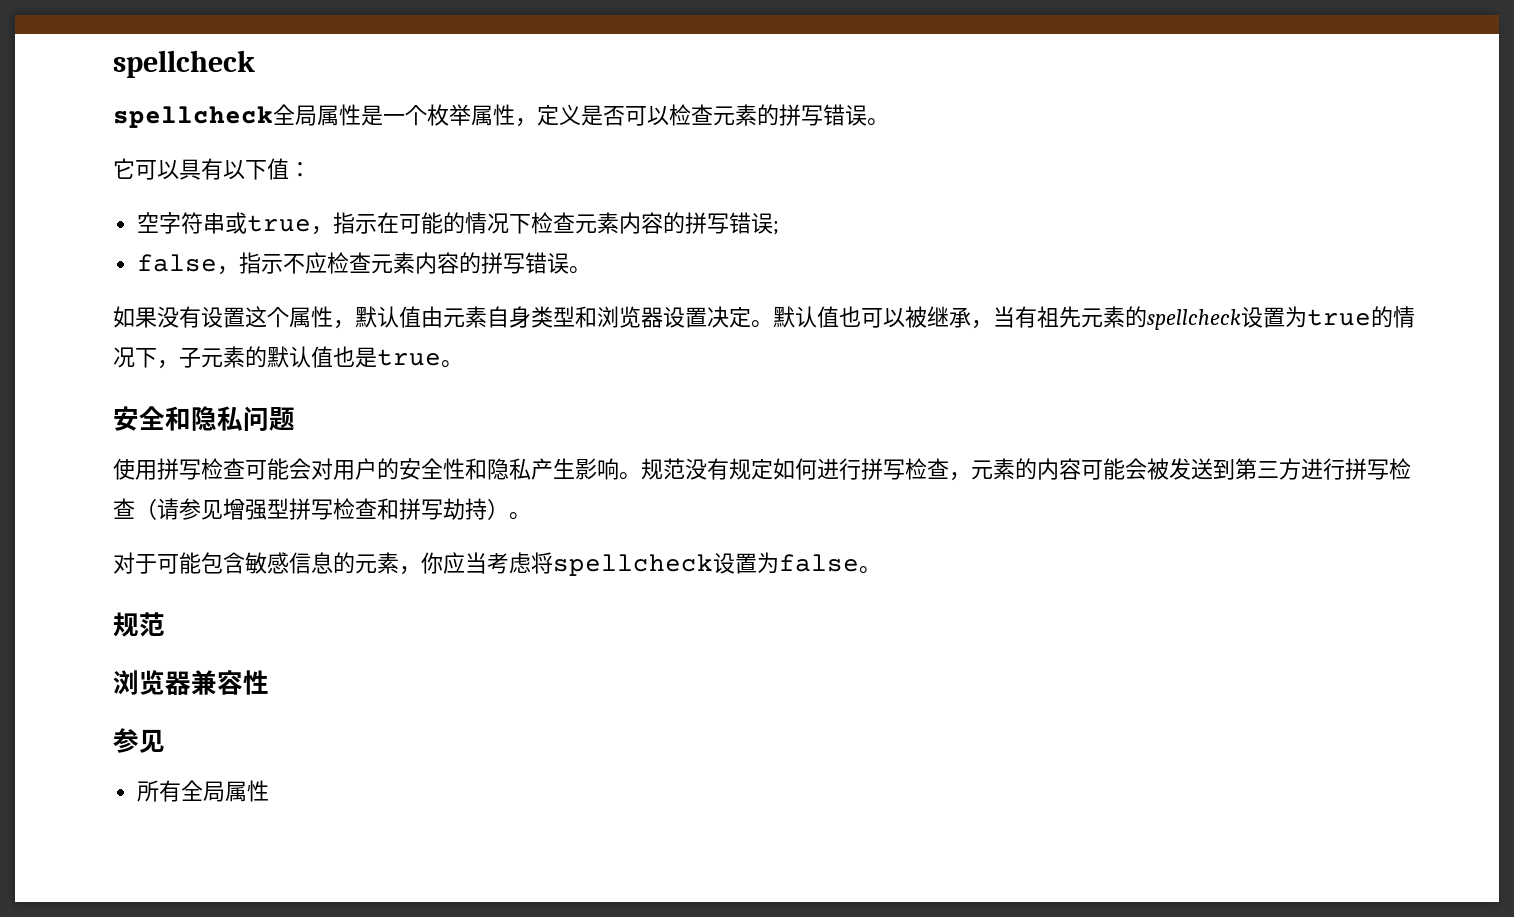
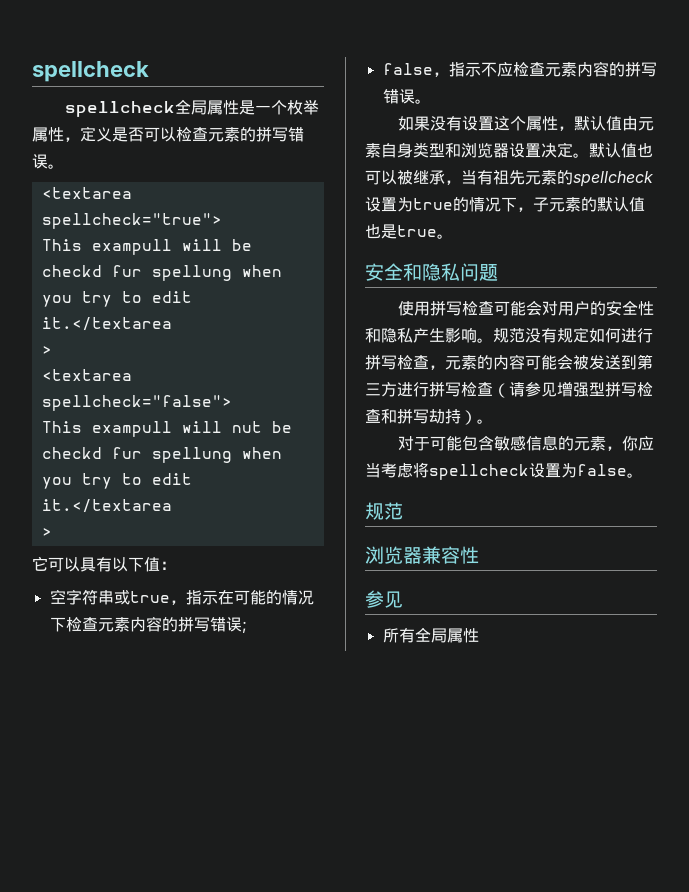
(889, 122) none -> [41,187,132,199] [41,213,222,229] [41,239,252,255] [41,265,282,281] [41,291,192,307] [41,317,172,331] [41,346,52,355] [41,369,132,381] [41,395,232,411] [41,421,292,437] [41,447,282,463] [41,473,192,489] [41,499,172,513] [41,528,52,537] // <textarea spellcheck="true"> // This exampull will be checkd fur spellung when you try to edit it.</textarea // > // <textarea spellcheck="false"> // This exampull will nut be checkd fur spellung when you try to edit it.</textarea // >

